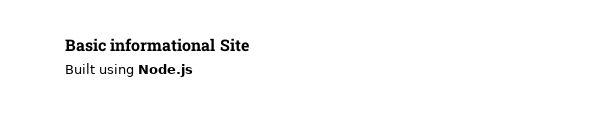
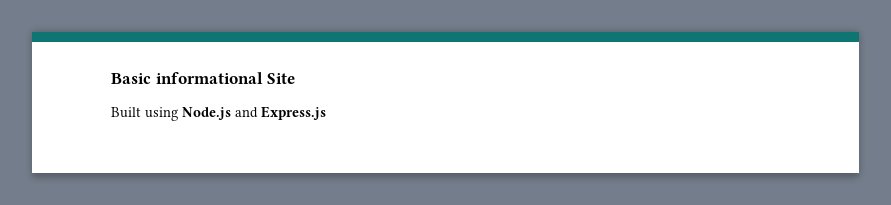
(193, 70) none -> [235,106,326,120] and Express.js

